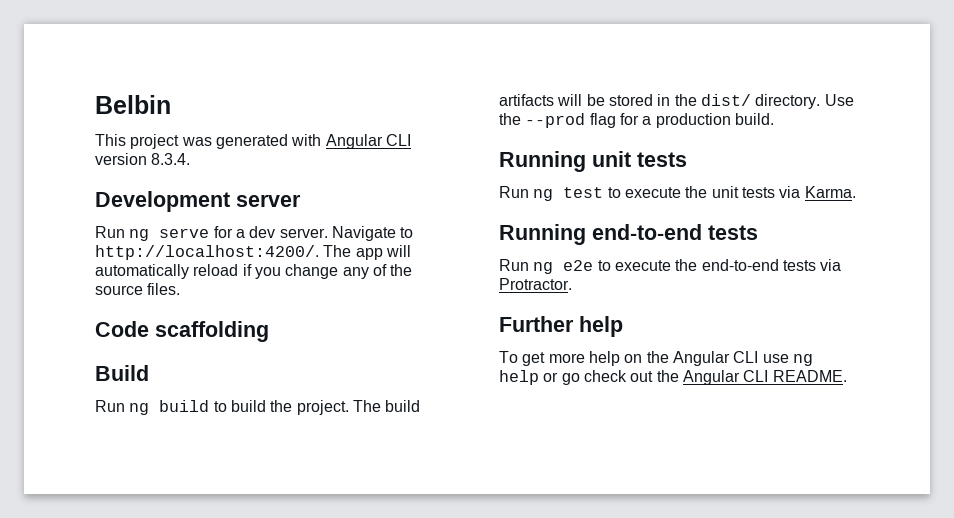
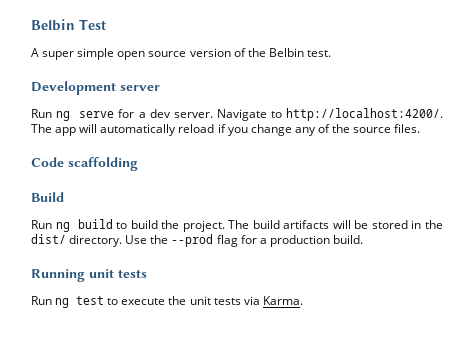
[95,95,171,114] [95,134,411,149] [95,153,191,165] Belbin // This project was generated with Angular CLI version 8.3.4. -> [31,19,106,31] [31,48,331,60] Belbin Test // A super simple open source version of the Belbin test.
[499,224,758,245] [499,259,842,274] [499,278,572,290] [499,316,623,337] [499,351,813,366] [499,370,847,385] // Running end-to-end tests // Run ng e2e to execute the end-to-end tests via Protractor. // Further help // To get more help on the Angular CLI use ng help or go check out the Angular CLI README. -> (303, 300) none

